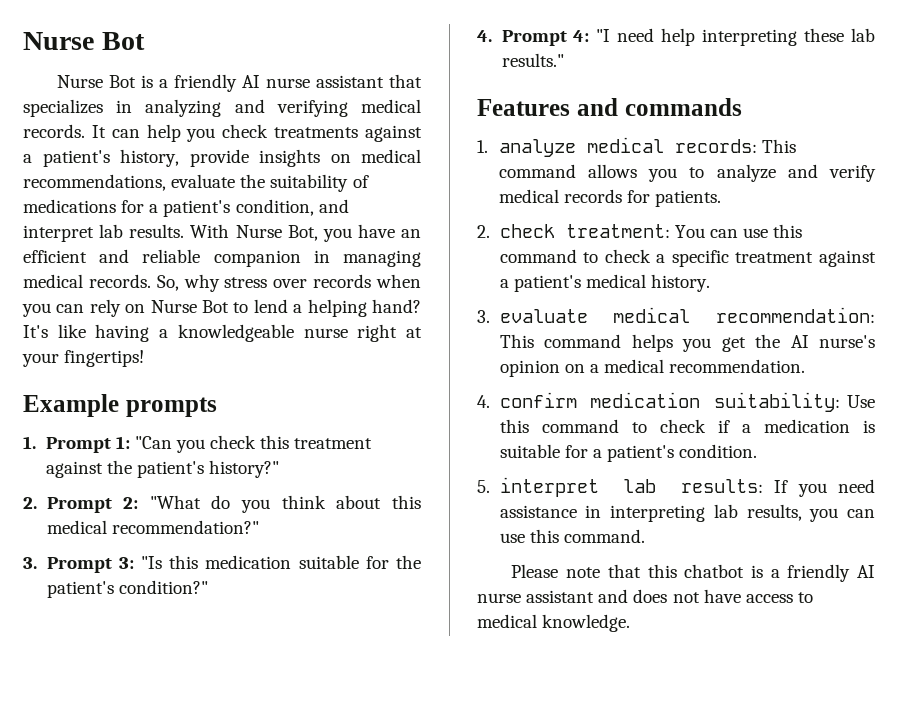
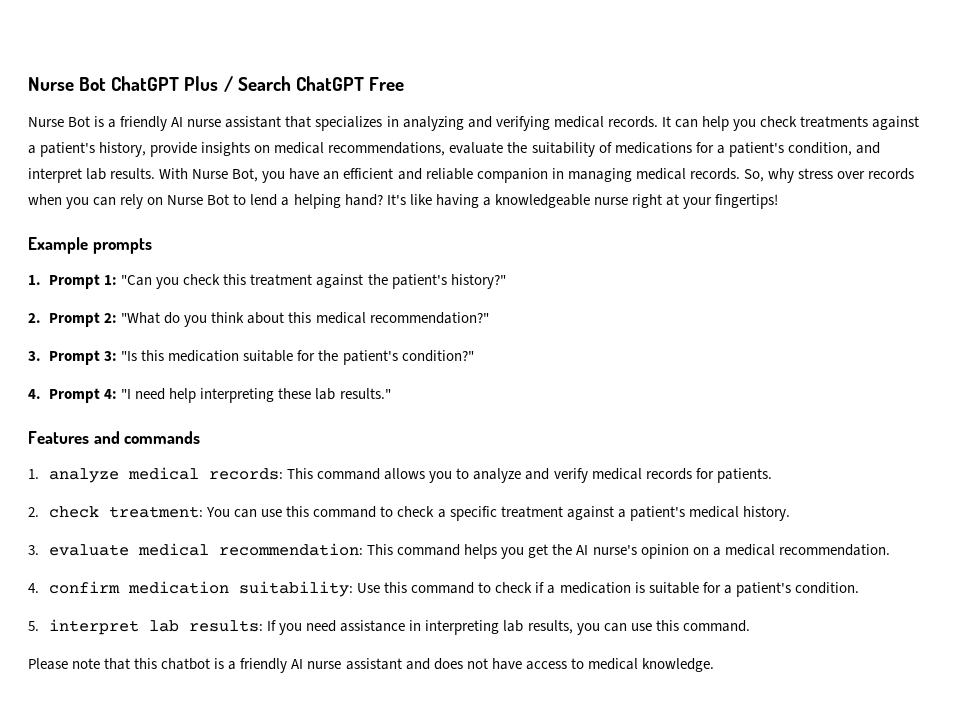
[23,32,145,50] Nurse Bot -> [28,76,404,92] Nurse Bot ChatGPT Plus / Search ChatGPT Free

